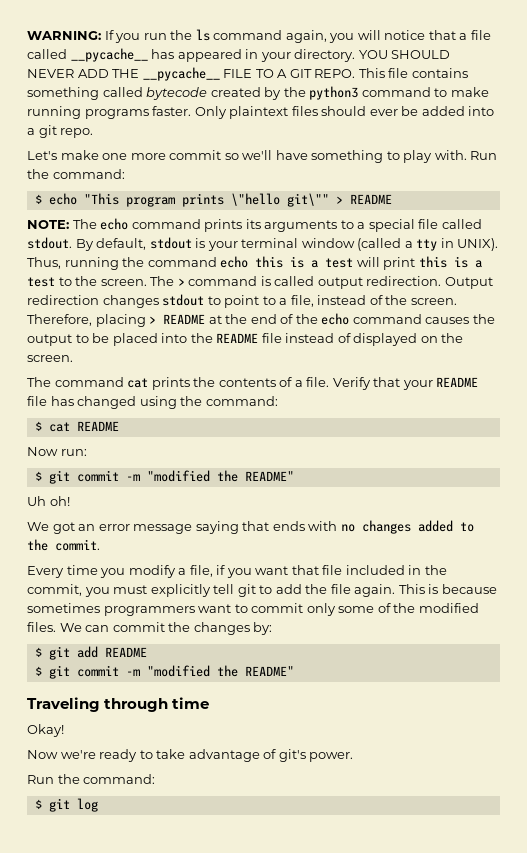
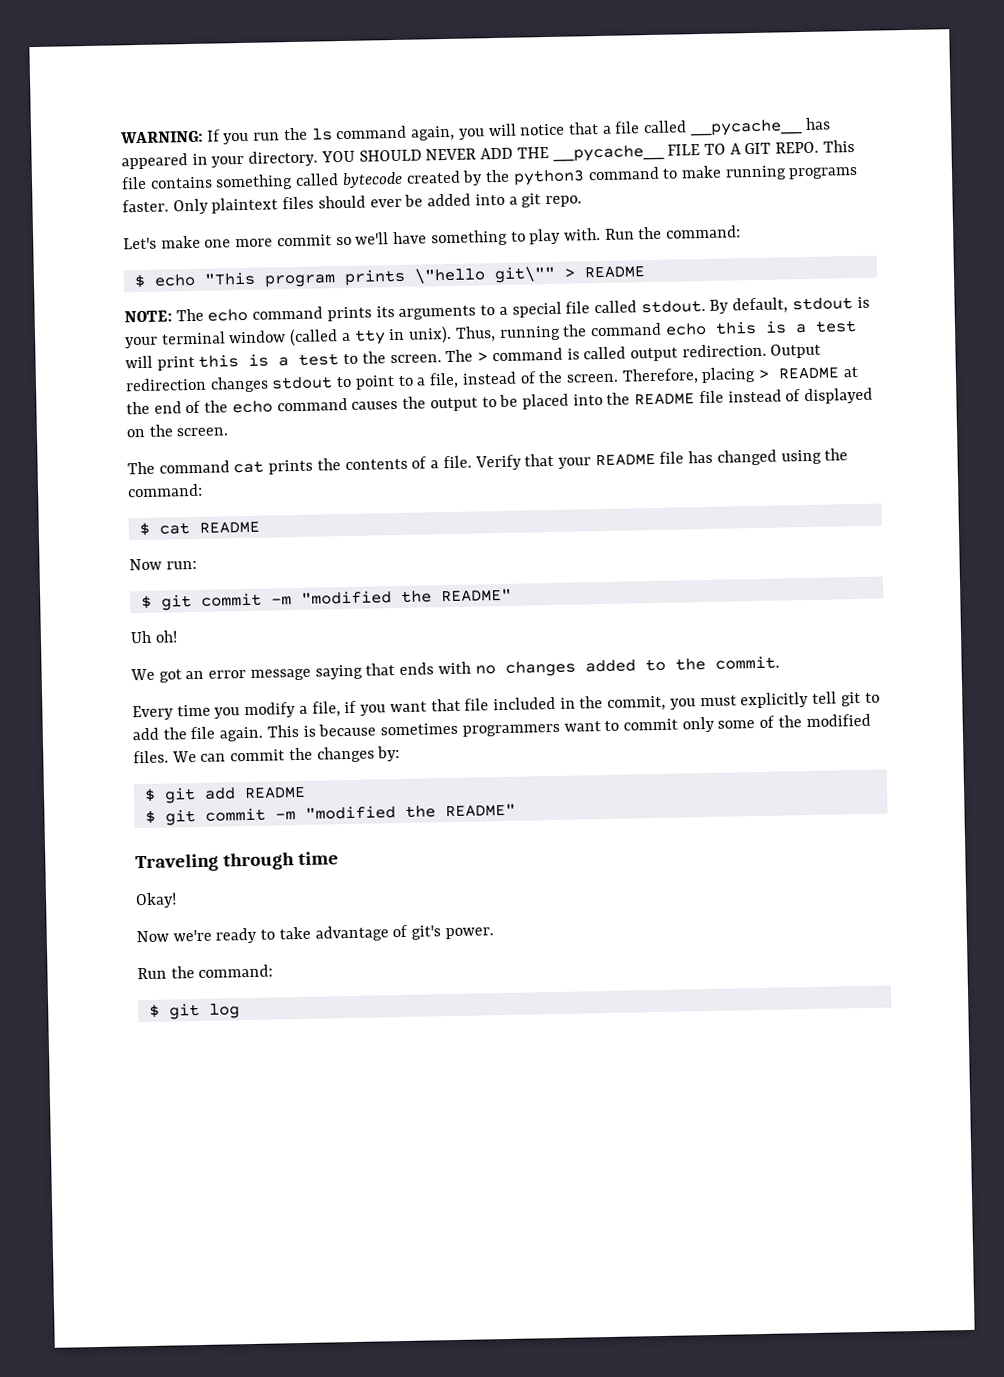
[457,238,499,251] UNIX). -> [408,325,453,344] unix).

